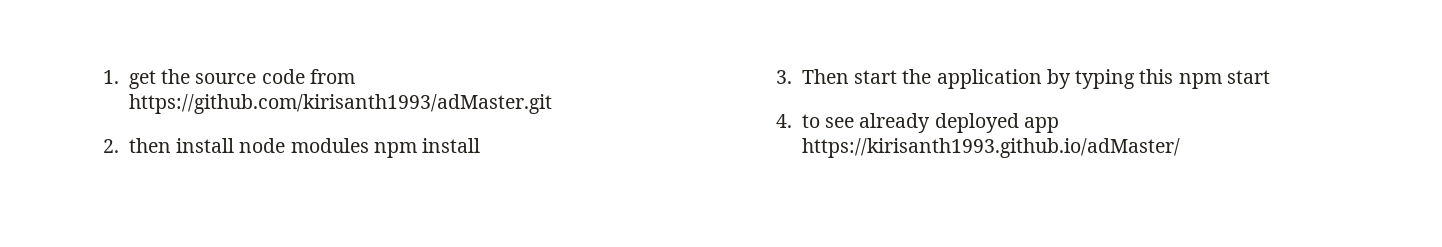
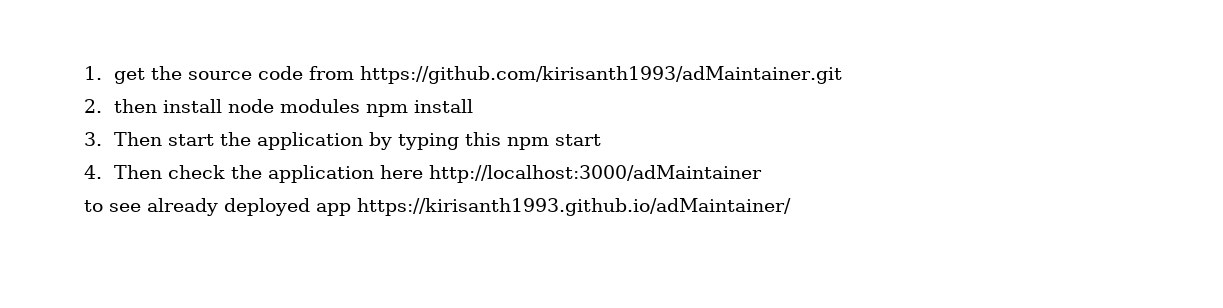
[128,94,552,114] https://github.com/kirisanth1993/adMaster.git -> [359,66,842,84] https://github.com/kirisanth1993/adMaintainer.git
(792, 121) none -> [113,165,762,183] Then check the application here http://localhost:3000/adMaintainer //
[801,138,1180,158] https://kirisanth1993.github.io/adMaster/ -> [357,198,791,216] https://kirisanth1993.github.io/adMaintainer/

